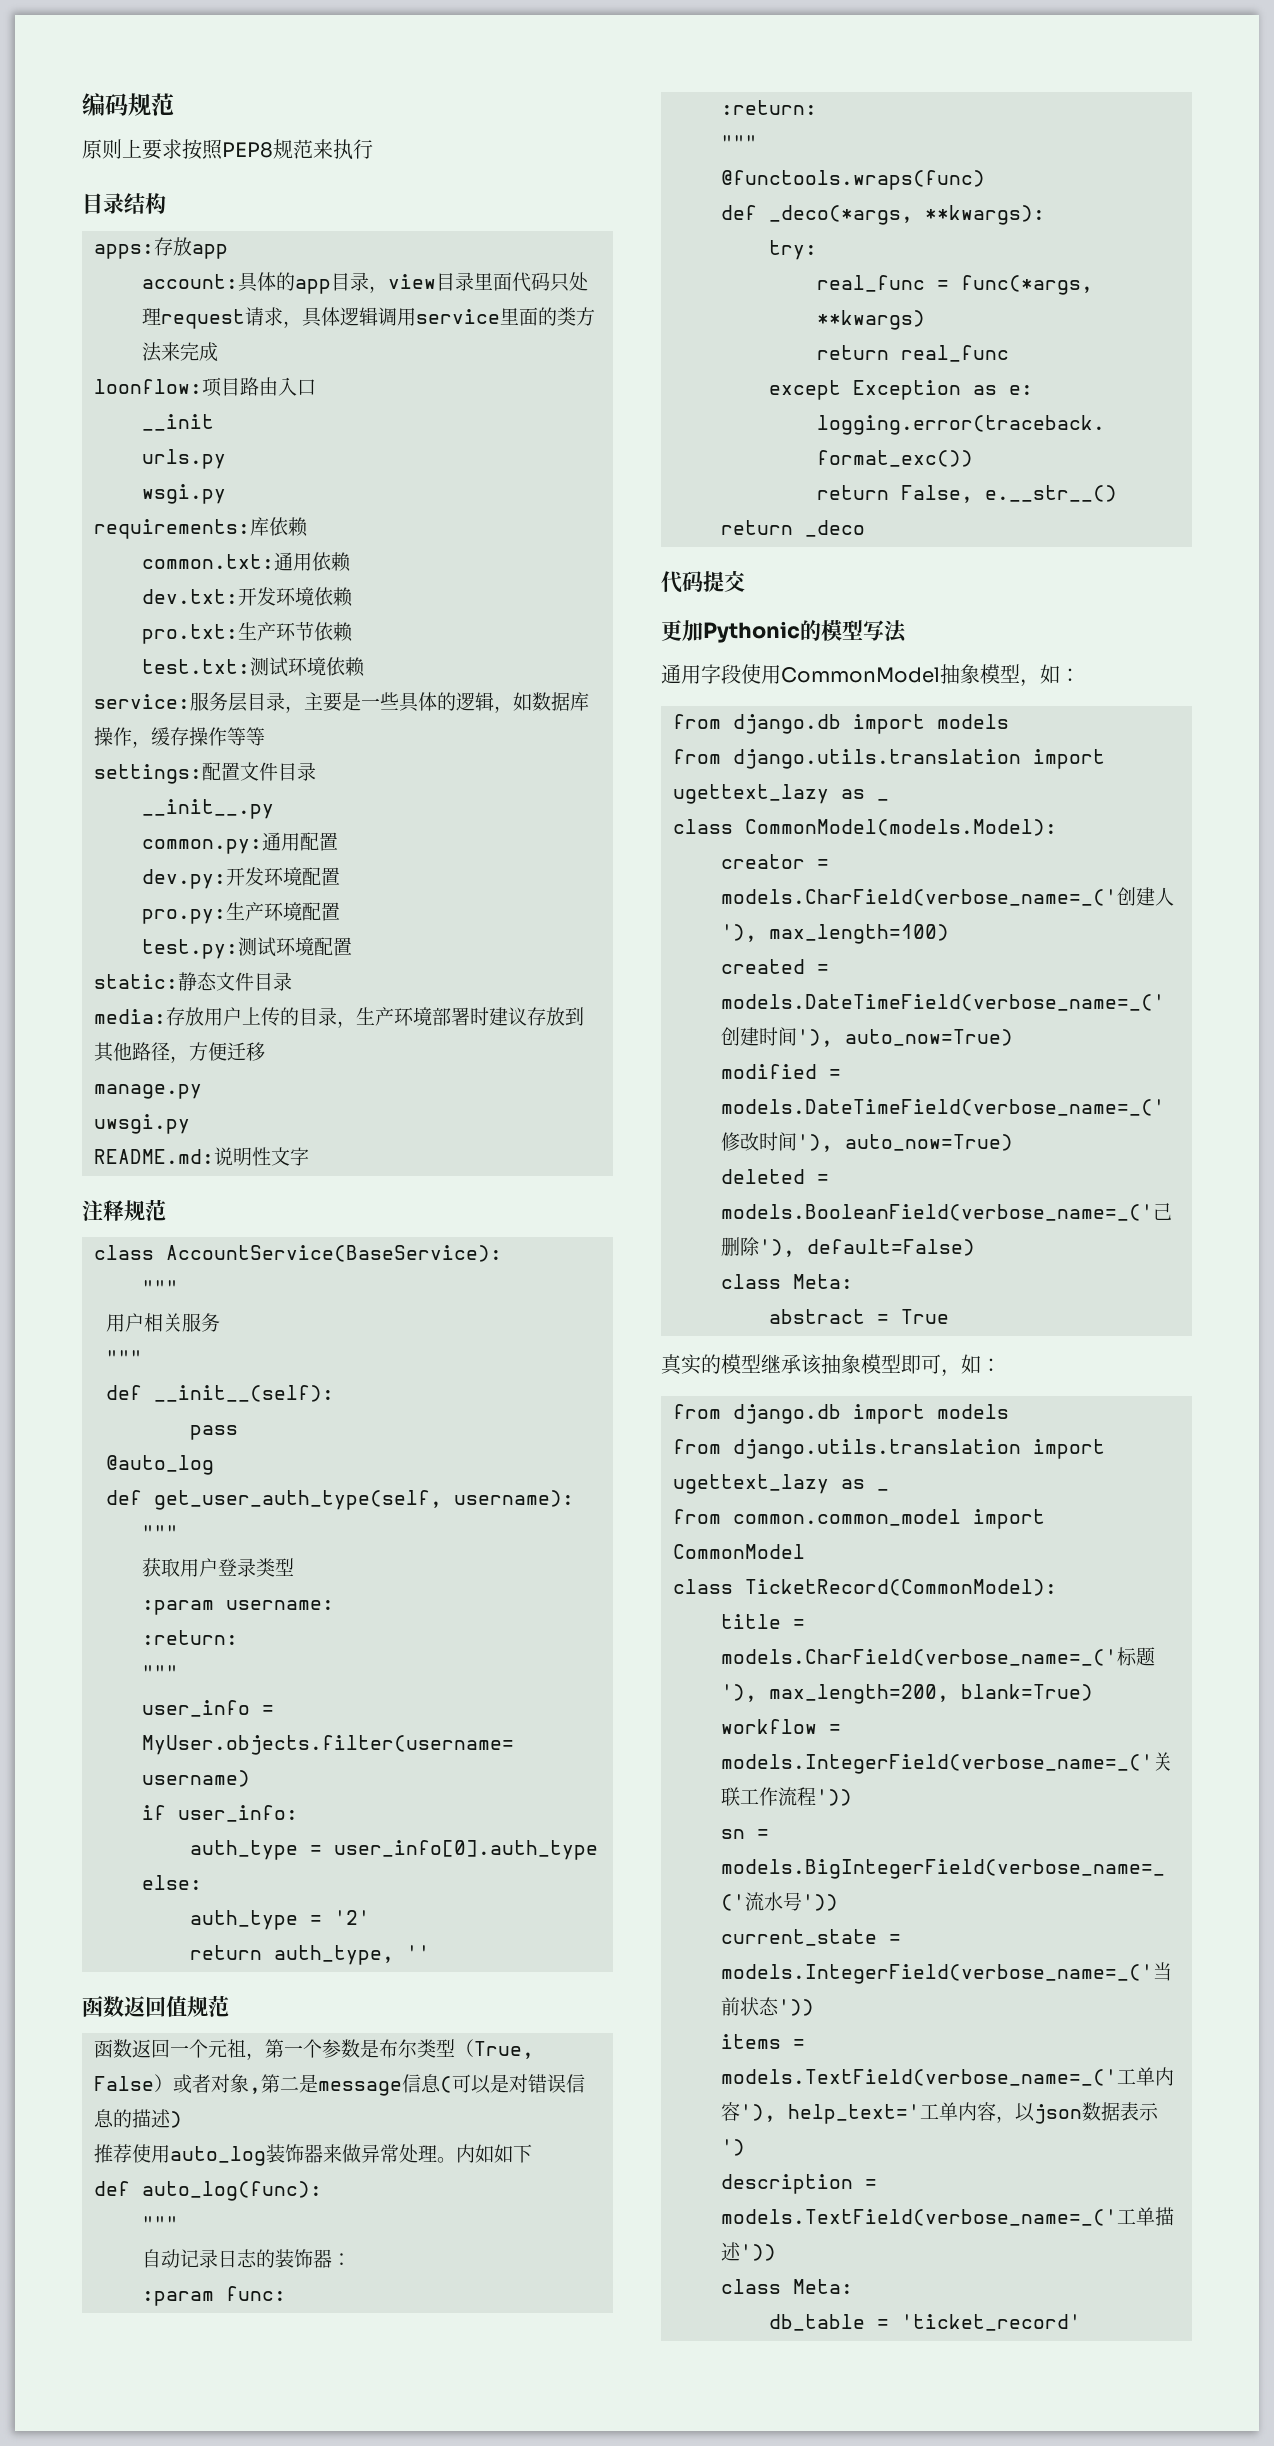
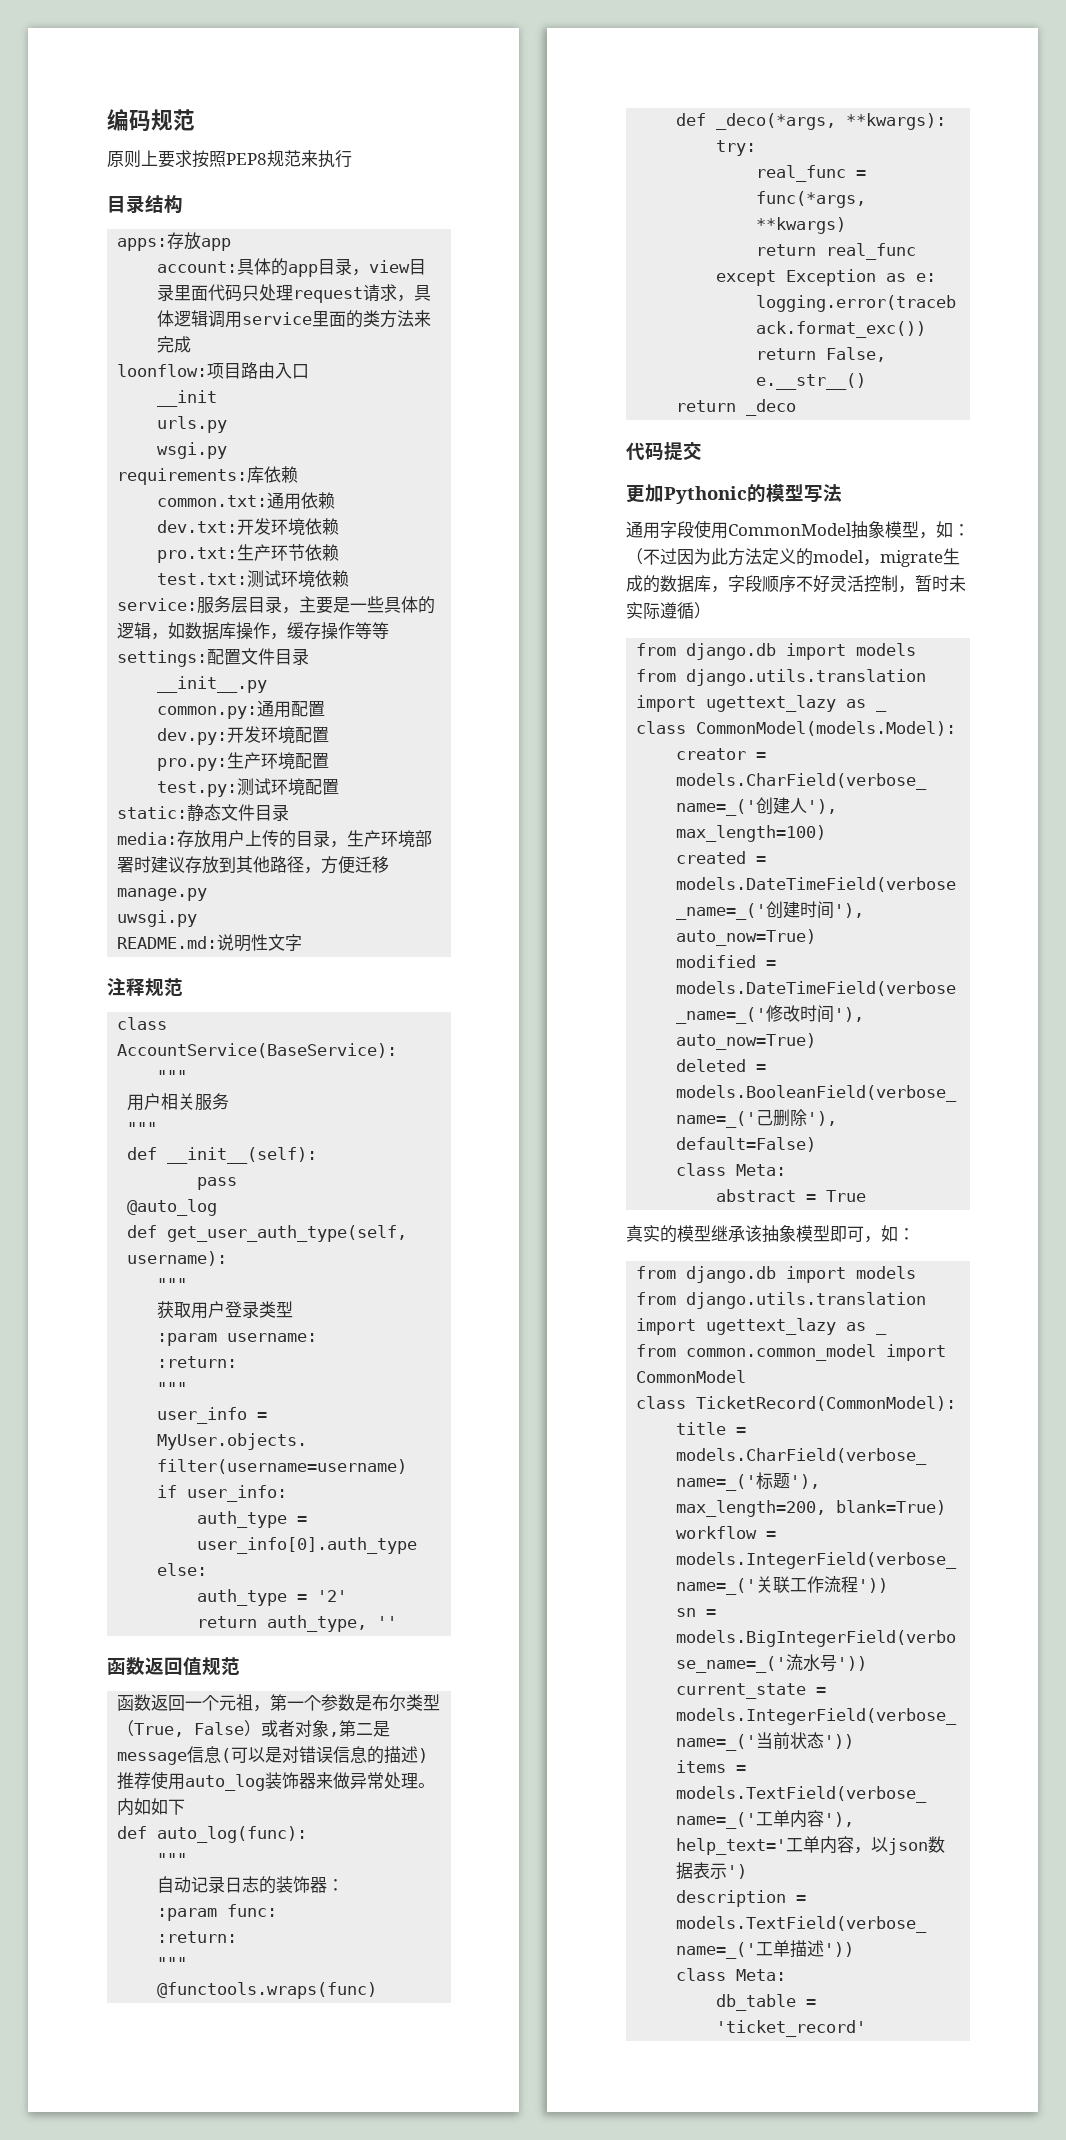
(1080, 675) none -> [626,548,960,567] [626,575,966,593] [626,602,711,620] （不过因为此方法定义的model，migrate生成的数据库，字段顺序不好灵活控制，暂时未实际遵循）

